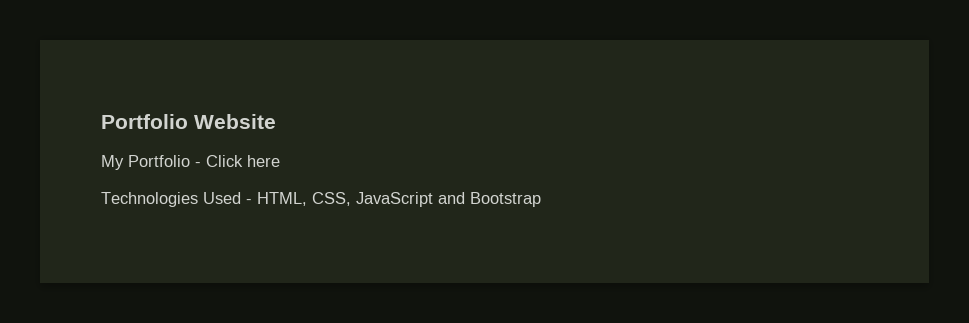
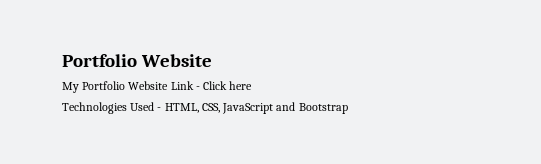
(190, 161) none -> [128,81,194,90] Website Link

